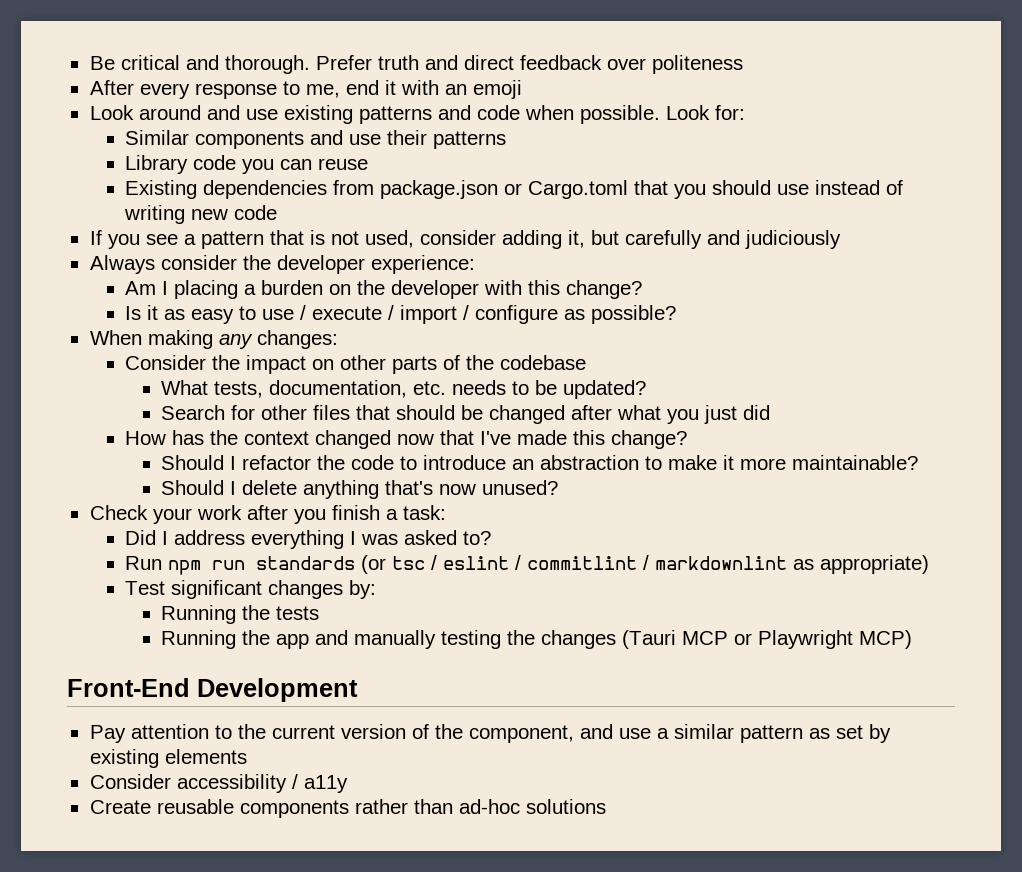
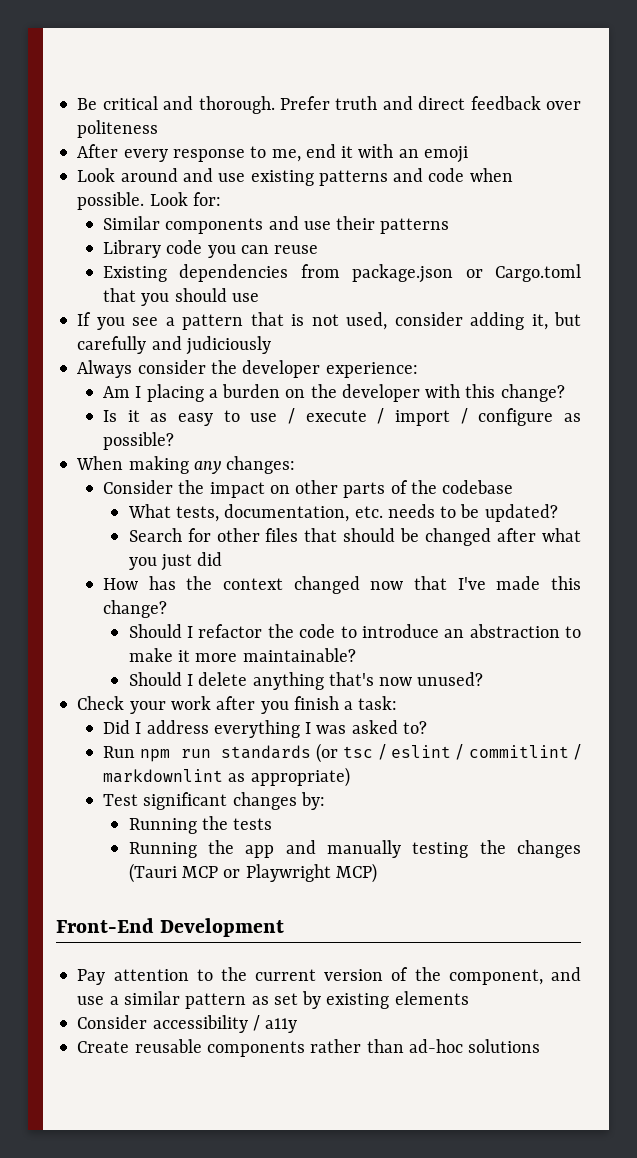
[815,180,904,195] [124,205,278,224] instead of writing new code -> (259, 297) none

